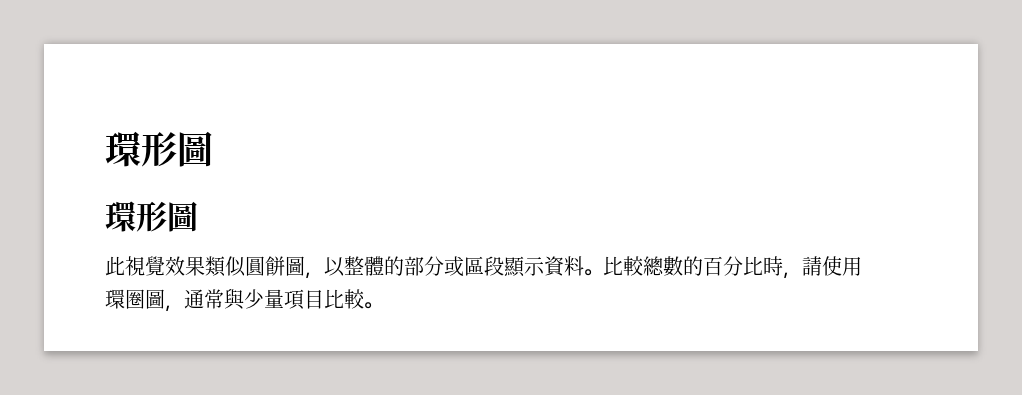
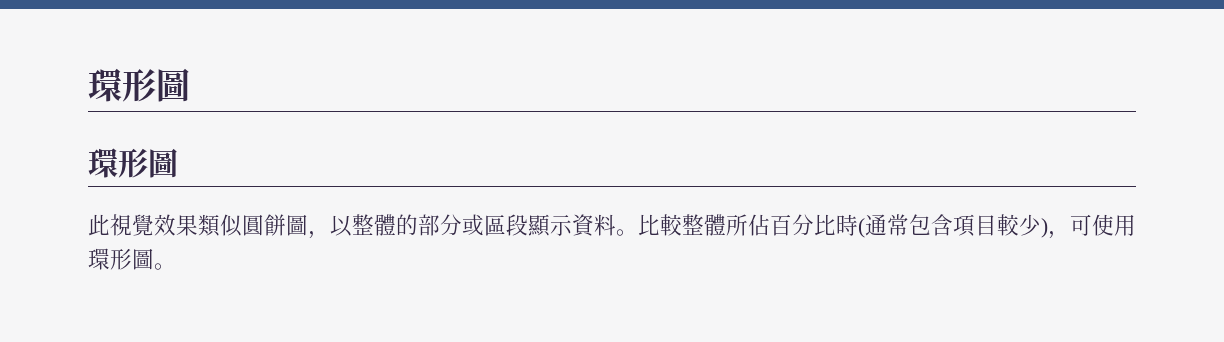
[643,256,862,279] [105,288,365,312] 總數的百分比時，請使用環圈圖，通常與少量項目比較 -> [682,214,1136,239] [88,248,154,270] 整體所佔百分比時(通常包含項目較少)，可使用環形圖

